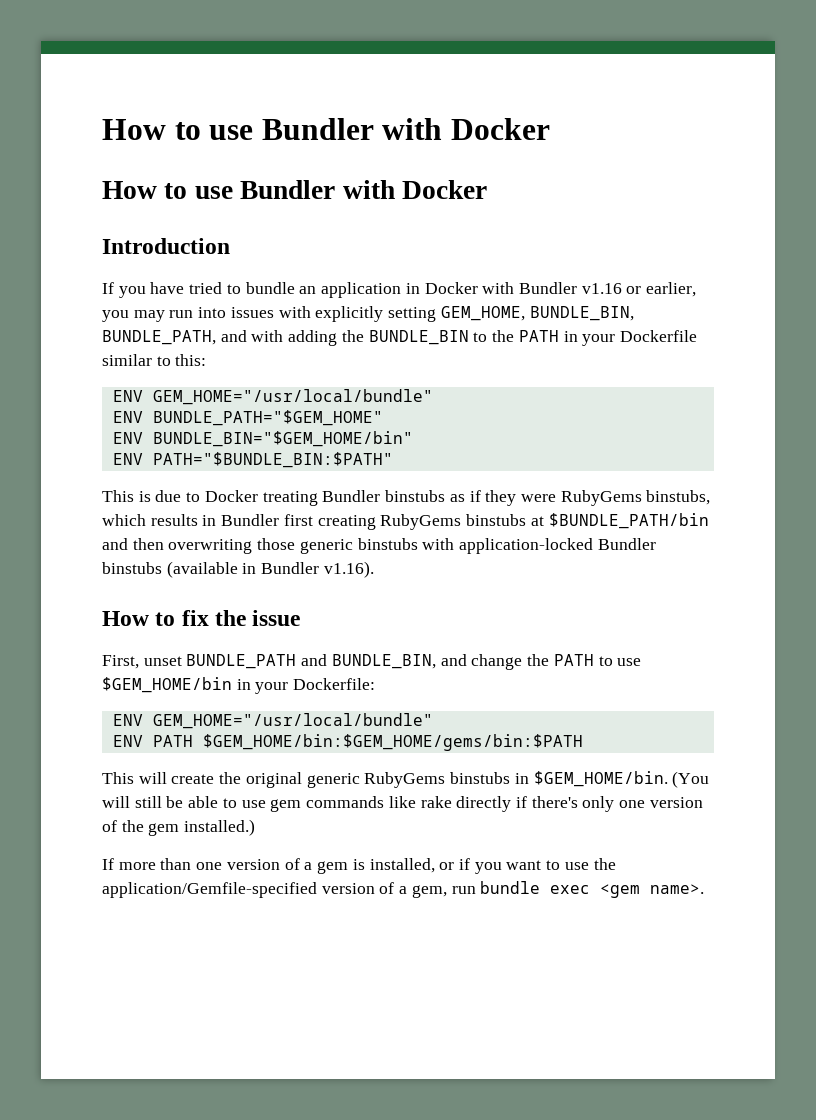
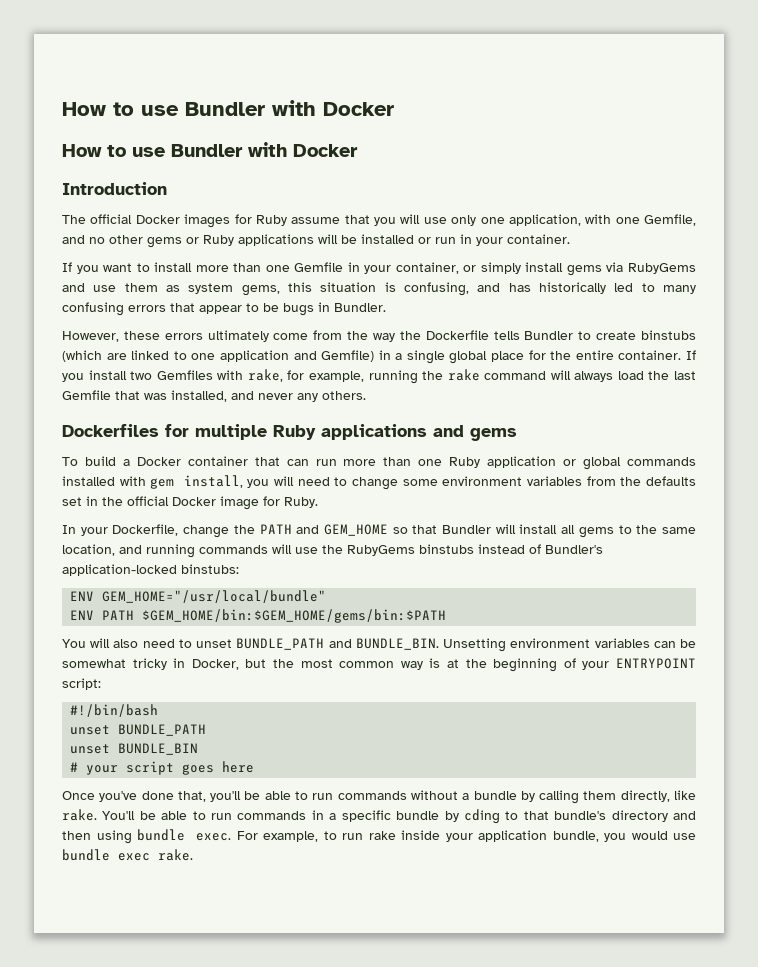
[102,282,697,298] [102,306,634,322] [102,330,697,346] [102,354,207,366] [112,389,433,405] [112,410,383,426] [112,431,413,447] [112,452,393,468] [102,490,711,506] [102,513,709,530] [102,538,656,554] [102,561,374,578] [102,610,301,626] [102,654,642,670] [102,677,376,694] If you have tried to bundle an application in Docker with Bundler v1.16 or earlier, you may run into issues with explicitly setting GEM_HOME, BUNDLE_BIN, BUNDLE_PATH, and with adding the BUNDLE_BIN to the PATH in your Dockerfile similar to this: // ENV GEM_HOME="/usr/local/bundle" // ENV BUNDLE_PATH="$GEM_HOME" // ENV BUNDLE_BIN="$GEM_HOME/bin" // ENV PATH="$BUNDLE_BIN:$PATH" // This is due to Docker treating Bundler binstubs as if they were RubyGems binstubs, which results in Bundler first creating RubyGems binstubs at $BUNDLE_PATH/bin and then overwriting those generic binstubs with application-locked Bundler binstubs (available in Bundler v1.16). // How to fix the issue // First, unset BUNDLE_PATH and BUNDLE_BIN, and change the PATH to use $GEM_HOME/bin in your Dockerfile: -> [62,214,696,228] [62,234,570,248] [62,262,696,276] [62,282,696,296] [62,302,386,316] [62,330,696,342] [62,350,696,364] [62,369,696,384] [62,390,366,402] [62,424,517,441] [62,456,696,470] [62,475,696,490] [62,496,318,510] [62,524,696,538] [62,544,603,558] [62,564,239,576] The official Docker images for Ruby assume that you will use only one application, with one Gemfile, and no other gems or Ruby applications will be installed or run in your container. // If you want to install more than one Gemfile in your container, or simply install gems via RubyGems and use them as system gems, this situation is confusing, and has historically led to many confusing errors that appear to be bugs in Bundler. // However, these errors ultimately come from the way the Dockerfile tells Bundler to create binstubs (which are linked to one application and Gemfile) in a single global place for the entire container. If you install two Gemfiles with rake, for example, running the rake command will always load the last Gemfile that was installed, and never any others. // Dockerfiles for multiple Ruby applications and gems // To build a Docker container that can run more than one Ruby application or global commands installed with gem install, you will need to change some environment variables from the defaults set in the official Docker image for Ruby. // In your Dockerfile, change the PATH and GEM_HOME so that Bundler will install all gems to the same location, and running commands will use the RubyGems binstubs instead of Bundler's application-locked binstubs:
[102,771,710,788] [102,796,703,812] [102,819,256,836] [102,858,616,874] [102,881,705,898] This will create the original generic RubyGems binstubs in $GEM_HOME/bin. (You will still be able to use gem commands like rake directly if there's only one version of the gem installed.) // If more than one version of a gem is installed, or if you want to use the application/Gemfile-specified version of a gem, run bundle exec <gem name>. -> [62,638,697,652] [62,658,697,672] [62,678,101,690] [70,704,159,717] [70,724,207,736] [70,743,199,755] [70,761,255,775] [62,790,696,804] [62,809,697,824] [62,829,696,844] [62,849,193,861] You will also need to unset BUNDLE_PATH and BUNDLE_BIN. Unsetting environment variables can be somewhat tricky in Docker, but the most common way is at the beginning of your ENTRYPOINT script: // #!/bin/bash // unset BUNDLE_PATH // unset BUNDLE_BIN // # your script goes here // Once you've done that, you'll be able to run commands without a bundle by calling them directly, like rake. You'll be able to run commands in a specific bundle by cding to that bundle's directory and then using bundle exec. For example, to run rake inside your application bundle, you would use bundle exec rake.

